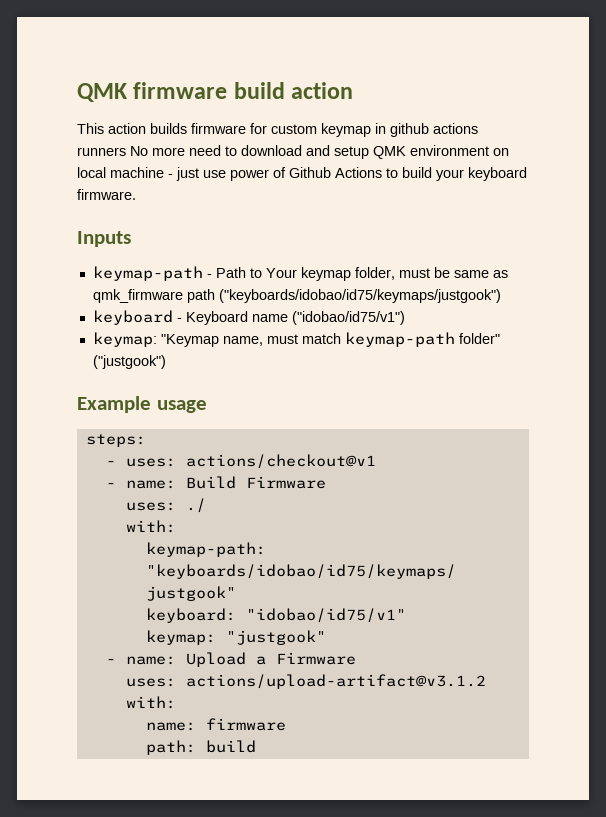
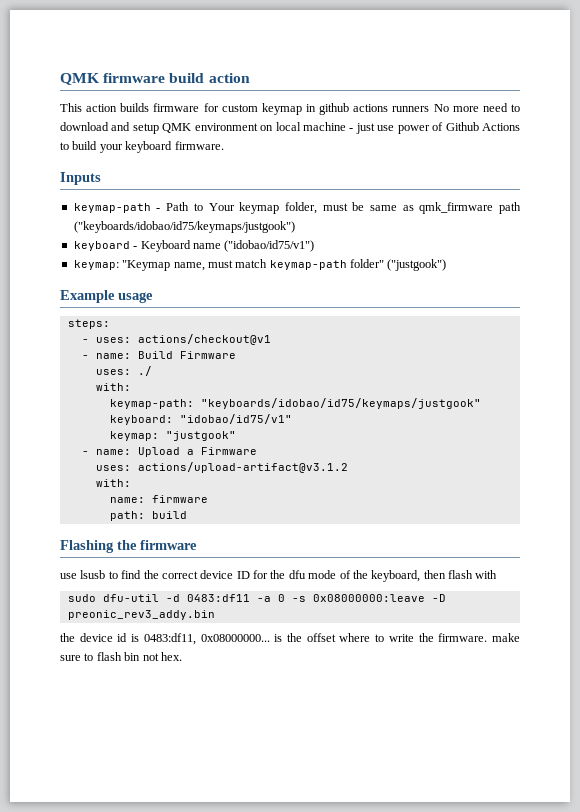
(256, 746) none -> [60,540,197,553] [60,570,498,582] [67,594,446,602] [67,610,215,620] [60,633,520,645] [60,652,182,661] // Flashing the firmware // use lsusb to find the correct device ID for the dfu mode of the keyboard, then flash with // sudo dfu-util -d 0483:df11 -a 0 -s 0x08000000:leave -D preonic_rev3_addy.bin // the device id is 0483:df11, 0x08000000... is the offset where to write the firmware. make sure to flash bin not hex.

